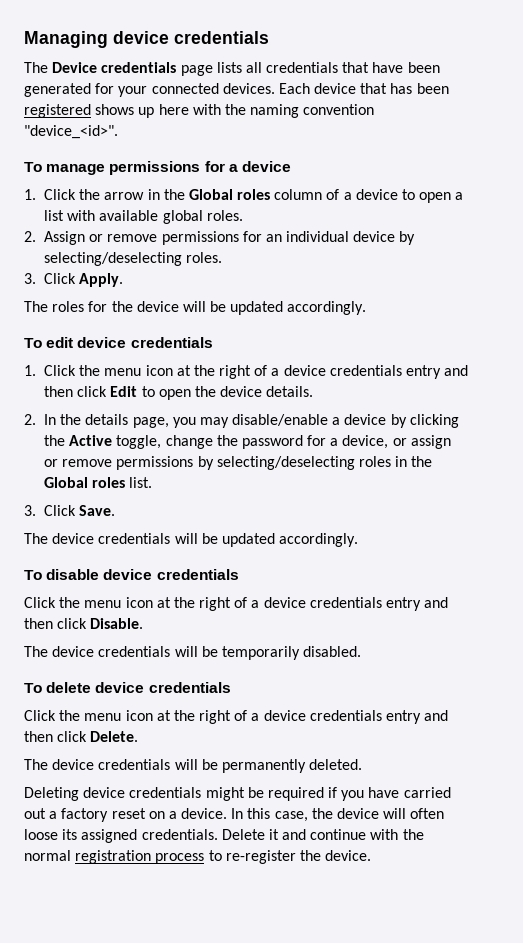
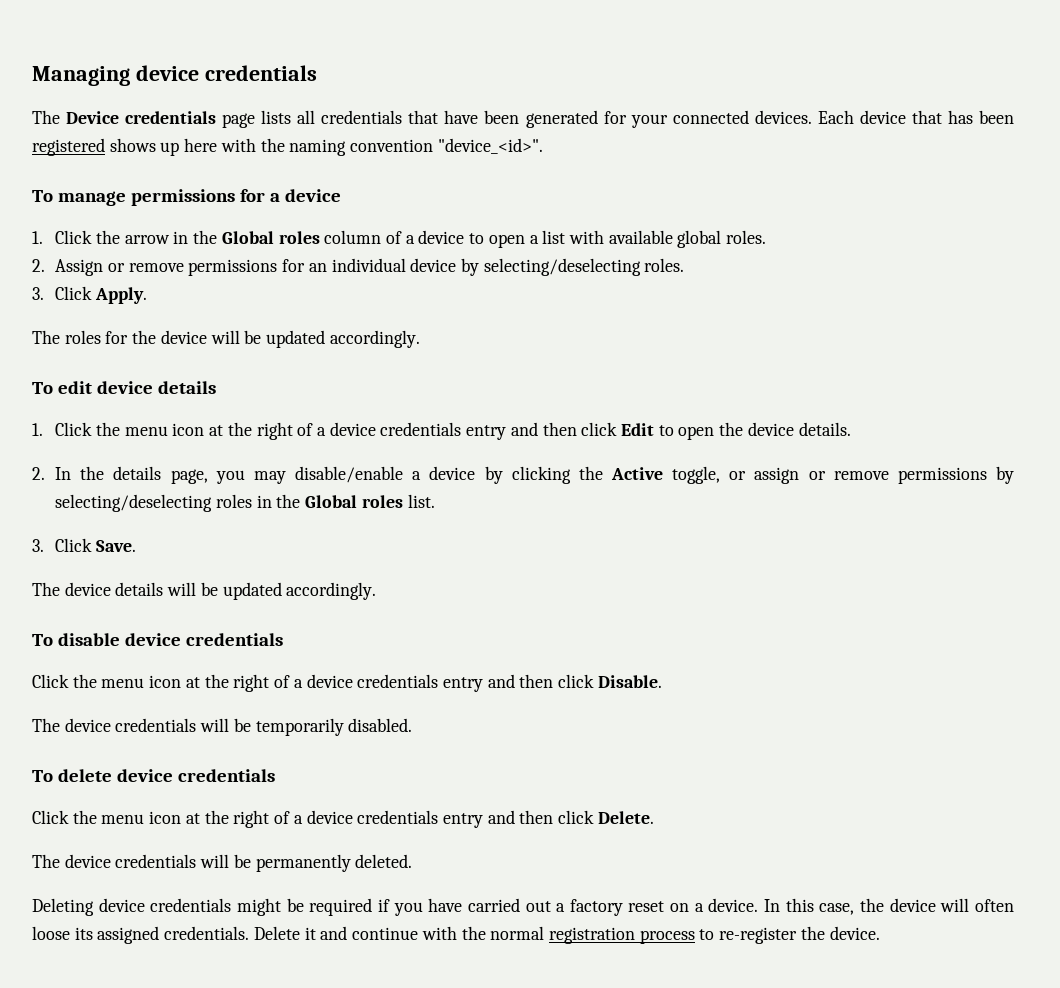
[130,337,213,348] credentials -> [157,381,216,394] details
[165,435,389,449] change the password for a device, -> (721, 475) none
[98,533,171,544] credentials -> [115,582,164,596] details

